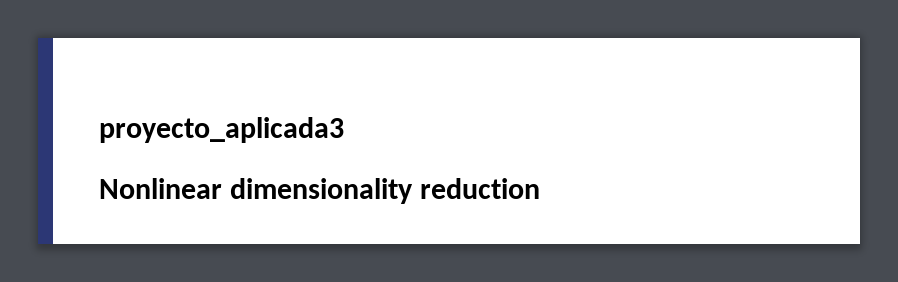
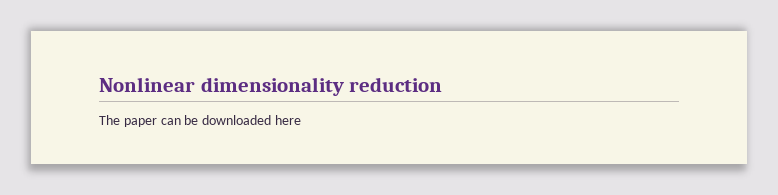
[99,117,344,143] proyecto_aplicada3 // -> (99, 84) none
(541, 188) none -> [99,115,301,127] // The paper can be downloaded here

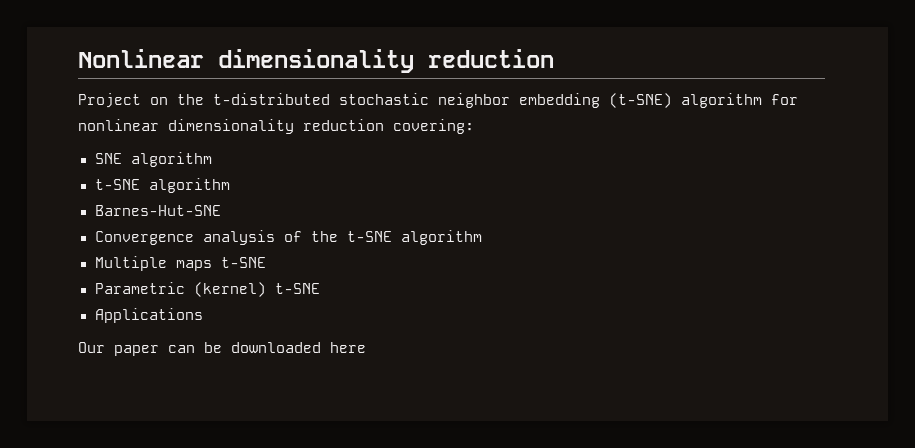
[99,115,120,125] The -> [78,93,798,108] [78,119,474,134] [94,152,212,167] [94,178,230,193] [94,205,221,216] [94,230,482,245] [94,256,266,271] [94,282,320,297] [94,308,203,323] [78,342,105,353] Project on the t-distributed stochastic neighbor embedding (t-SNE) algorithm for nonlinear dimensionality reduction covering: // SNE algorithm // t-SNE algorithm // Barnes-Hut-SNE // Convergence analysis of the t-SNE algorithm // Multiple maps t-SNE // Parametric (kernel) t-SNE // Applications // Our

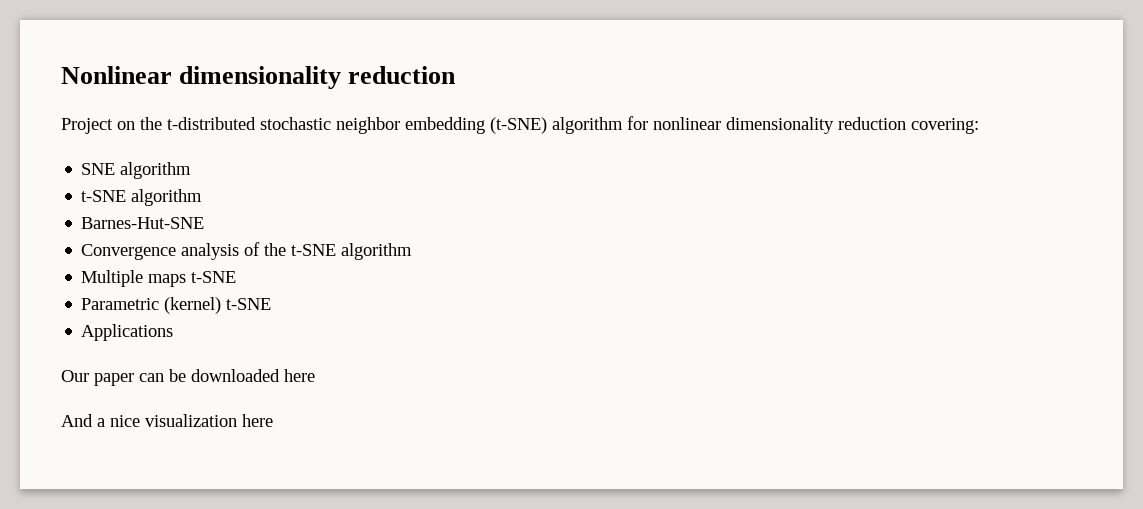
(366, 347) none -> [61,414,273,427] // And a nice visualization here

